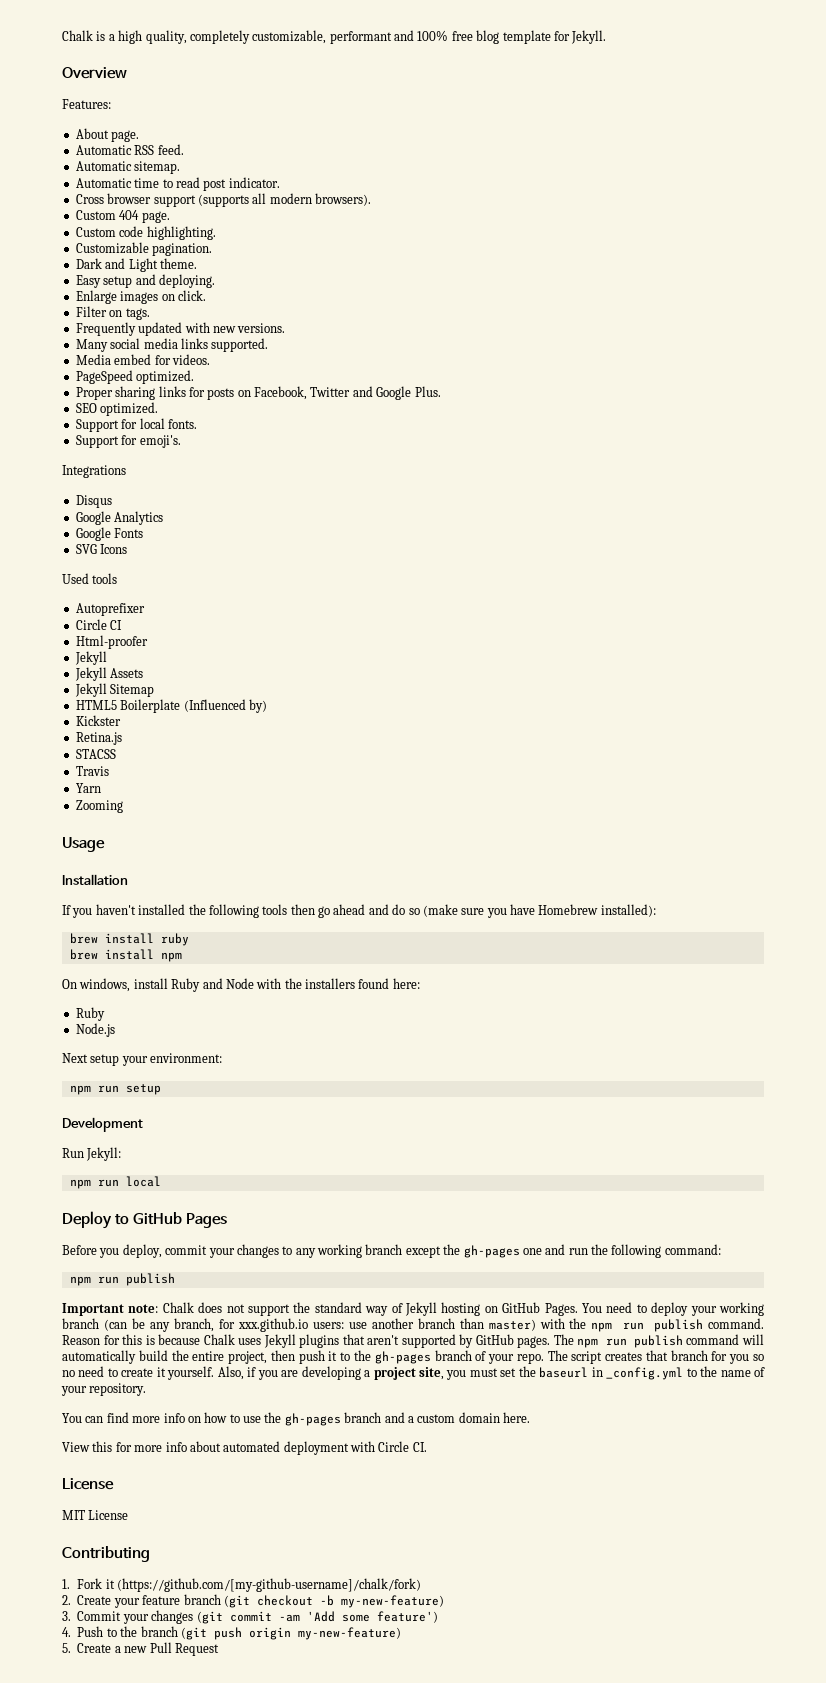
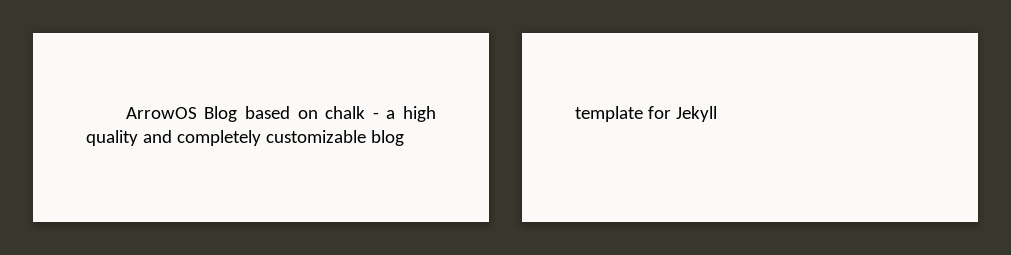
[62,30,607,44] [62,67,127,79] [62,99,111,109] [75,128,140,142] [75,144,184,155] [75,161,181,174] [75,177,280,191] [75,193,371,207] [75,210,170,223] [75,226,216,240] [75,242,213,256] [75,258,197,272] [75,274,215,288] [75,290,206,304] [75,306,150,320] [75,322,286,336] [75,338,269,352] [75,354,210,365] [75,370,195,384] [75,386,441,400] [75,402,159,416] [75,418,197,432] [75,435,181,448] [62,465,126,478] [75,495,112,508] [75,511,164,525] [75,527,144,541] [75,544,128,554] [62,573,118,584] [75,603,145,616] [75,619,123,630] [75,635,148,649] [74,651,107,665] [74,667,144,681] [74,683,155,697] [75,699,267,713] [75,715,121,726] [75,732,122,745] [75,749,116,759] [75,766,109,776] [75,783,101,793] [75,800,123,813] [62,837,105,852] [62,874,128,885] [62,904,656,918] [69,933,189,946] [69,949,182,962] [62,978,420,992] [75,1007,105,1021] [75,1023,115,1037] [62,1053,223,1066] [69,1084,161,1095] [62,1117,143,1132] [62,1147,122,1161] [69,1176,161,1189] [62,1211,228,1229] [62,1244,721,1258] [69,1273,175,1286] [62,1302,764,1316] [62,1318,764,1332] [62,1334,765,1348] [62,1350,764,1364] [62,1366,766,1380] [61,1383,147,1396] [62,1412,530,1426] [62,1441,427,1455] [62,1478,114,1490] [62,1510,129,1520] [62,1546,150,1562] [62,1578,422,1592] [62,1594,444,1608] [62,1610,438,1624] [62,1626,401,1640] [62,1642,219,1656] Chalk is a high quality, completely customizable, performant and 100% free blog template for Jekyll. // Overview // Features: // About page. // Automatic RSS feed. // Automatic sitemap. // Automatic time to read post indicator. // Cross browser support (supports all modern browsers). // Custom 404 page. // Custom code highlighting. // Customizable pagination. // Dark and Light theme. // Easy setup and deploying. // Enlarge images on click. // Filter on tags. // Frequently updated with new versions. // Many social media links supported. // Media embed for videos. // PageSpeed optimized. // Proper sharing links for posts on Facebook, Twitter and Google Plus. // SEO optimized. // Support for local fonts. // Support for emoji's. // Integrations // Disqus // Google Analytics // Google Fonts // SVG Icons // Used tools // Autoprefixer // Circle CI // Html-proofer // Jekyll // Jekyll Assets // Jekyll Sitemap // HTML5 Boilerplate (Influenced by) // Kickster // Retina.js // STACSS // Travis // Yarn // Zooming // Usage // Installation // If you haven't installed the following tools then go ahead and do so (make sure you have Homebrew installed): // brew install ruby // brew install npm // On windows, install Ruby and Node with the installers found here: // Ruby // Node.js // Next setup your environment: // npm run setup // Development // Run Jekyll: // npm run local // Deploy to GitHub Pages // Before you deploy, commit your changes to any working branch except the gh-pages one and run the following command: // npm run publish // Important note: Chalk does not support the standard way of Jekyll hosting on GitHub Pages. You need to deploy your working branch (can be any branch, for xxx.github.io users: use another branch than master) with the npm run publish command. Reason for this is because Chalk uses Jekyll plugins that aren't supported by GitHub pages. The npm run publish command will automatically build the entire project, then push it to the gh-pages branch of your repo. The script creates that branch for you so no need to create it yourself. Also, if you are developing a project site, you must set the baseurl in _config.yml to the name of your repository. // You can find more info on how to use the gh-pages branch and a custom domain here. // View this for more info about automated deployment with Circle CI. // License // MIT License // Contributing // 1. Fork it (https://github.com/[my-github-username]/chalk/fork) // 2. Create your feature branch (git checkout -b my-new-feature) // 3. Commit your changes (git commit -am 'Add some feature') // 4. Push to the branch (git push origin my-new-feature) // 5. Create a new Pull Request -> [125,106,436,122] [86,130,404,146] [575,106,717,122] ArrowOS Blog based on chalk - a high quality and completely customizable blog template for Jekyll

